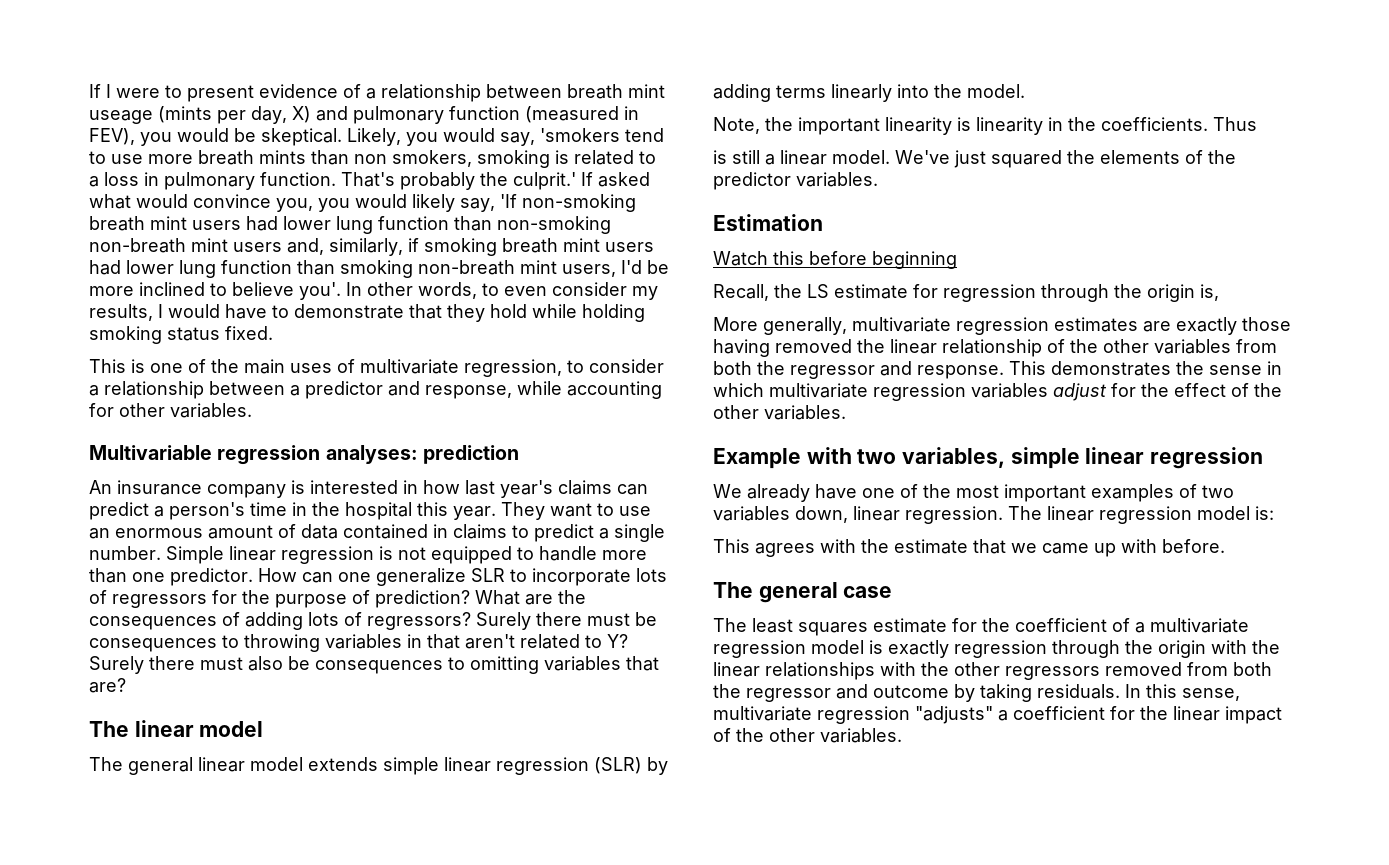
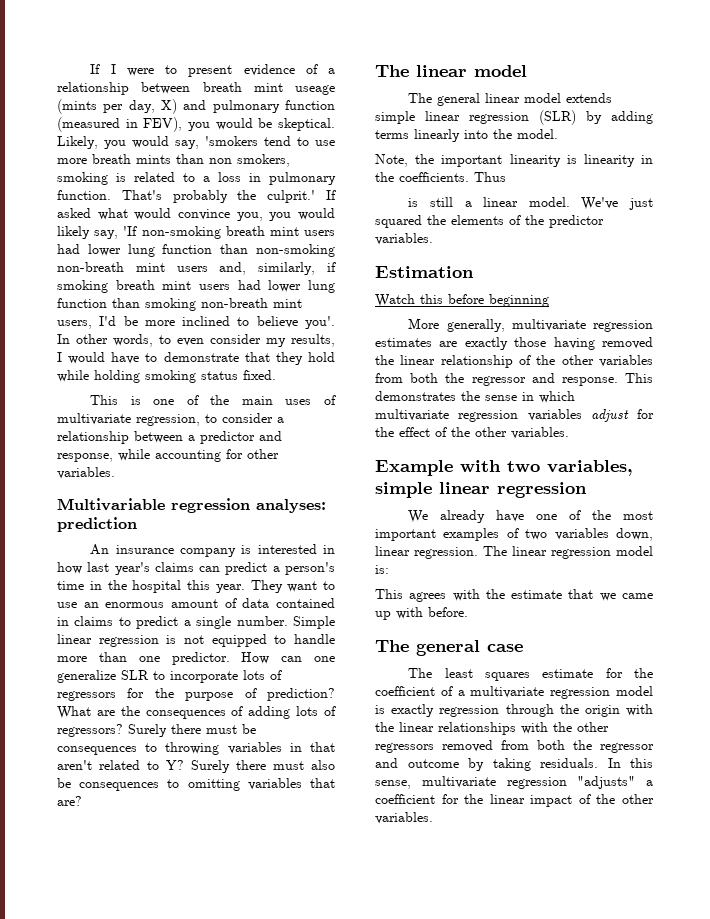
[713,284,1219,302] // Recall, the LS estimate for regression through the origin is, -> (549, 300) none

